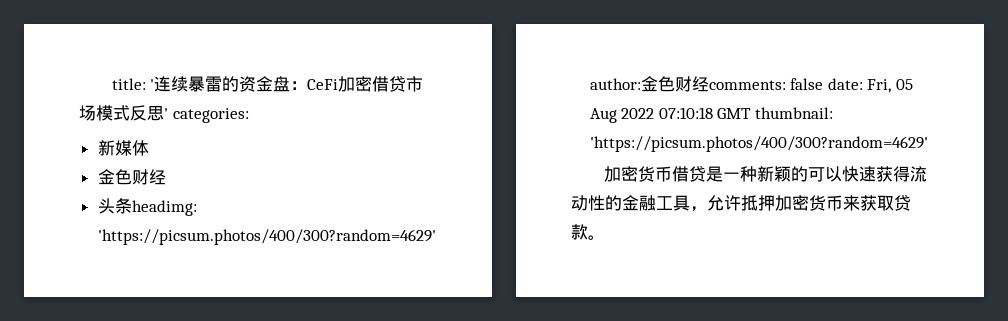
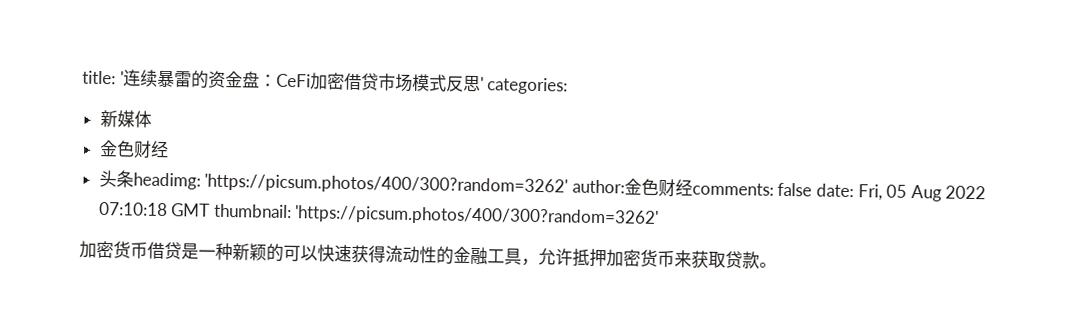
[97,229,436,245] 'https://picsum.photos/400/300?random=4629' -> [204,173,569,196] 'https://picsum.photos/400/300?random=3262'
[589,136,928,152] 'https://picsum.photos/400/300?random=4629' -> [294,205,660,227] 'https://picsum.photos/400/300?random=3262'

